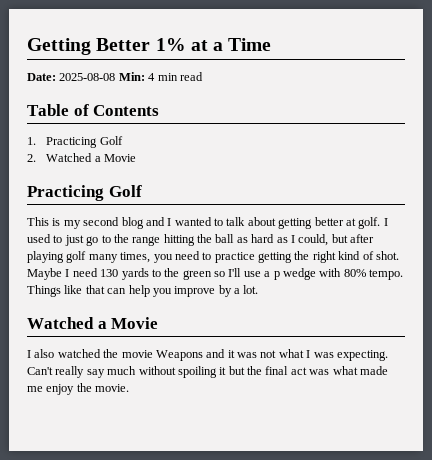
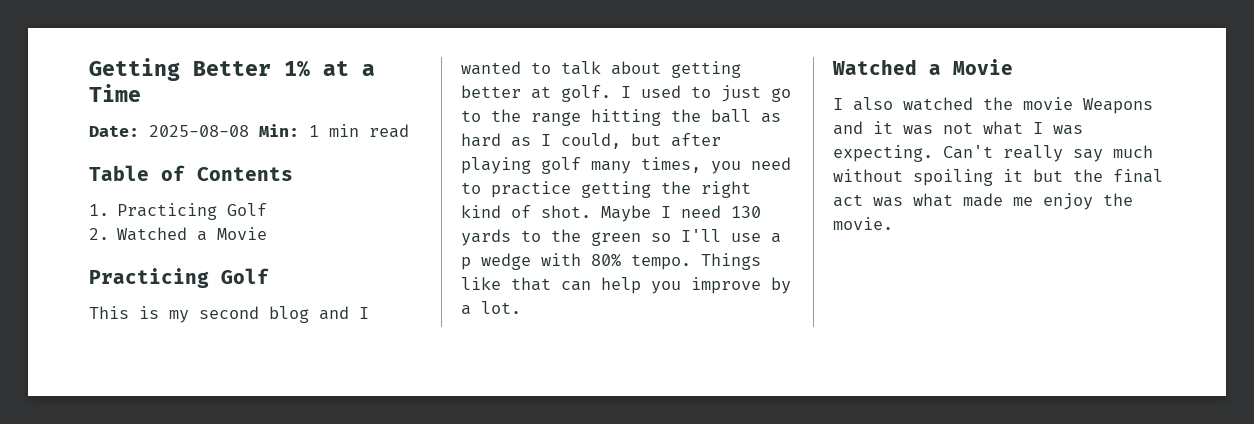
[148,73,156,81] 4 -> [309,125,319,137] 1

